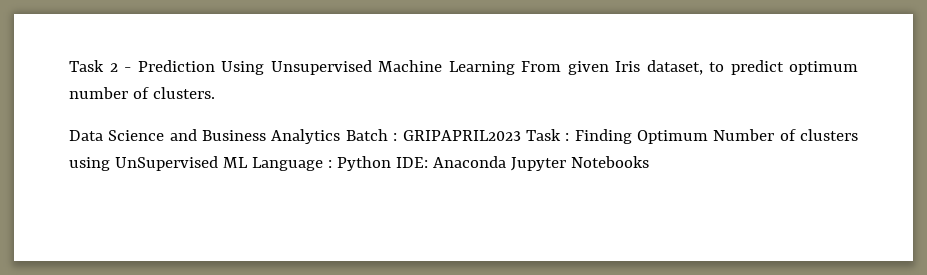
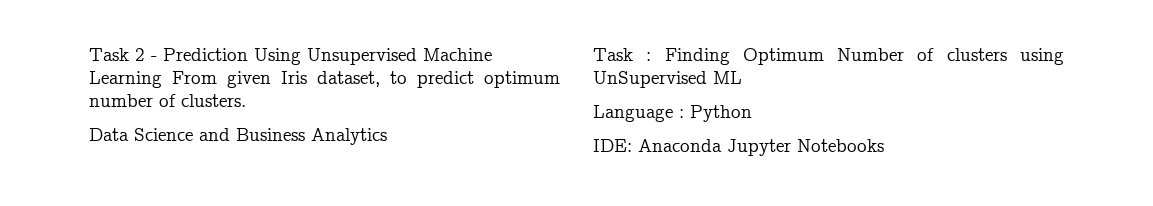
[345,129,521,141] Batch : GRIPAPRIL2023 -> (387, 136) //
(248, 162) none -> (742, 77) //
(391, 163) none -> (752, 113) //

